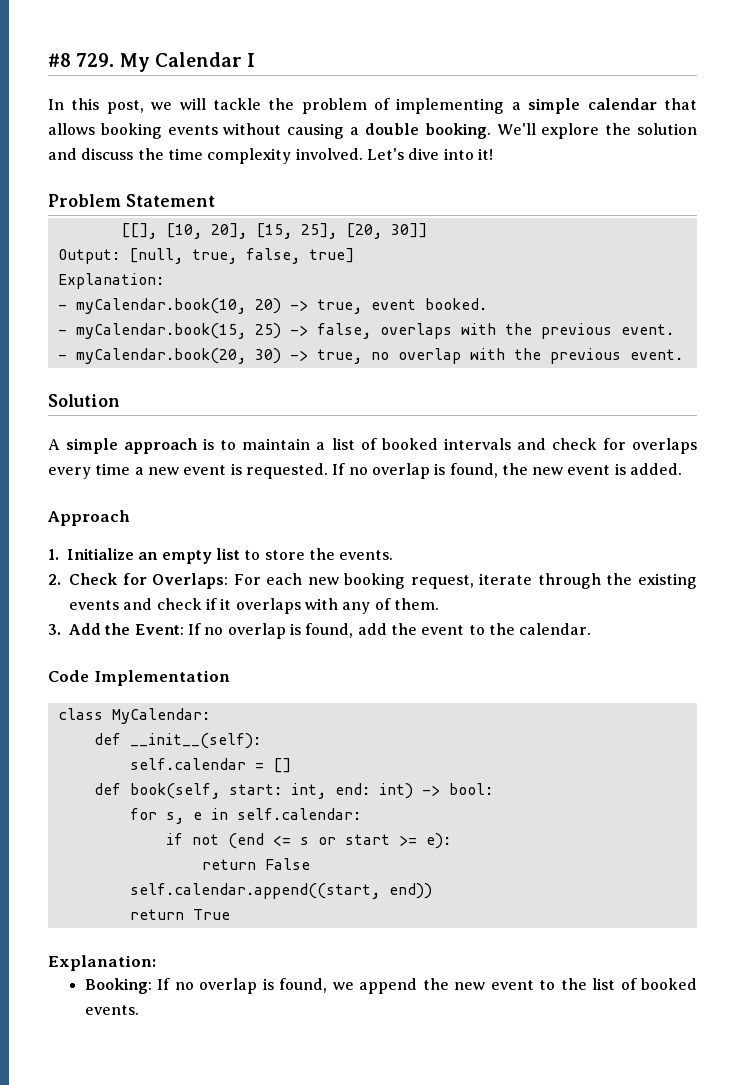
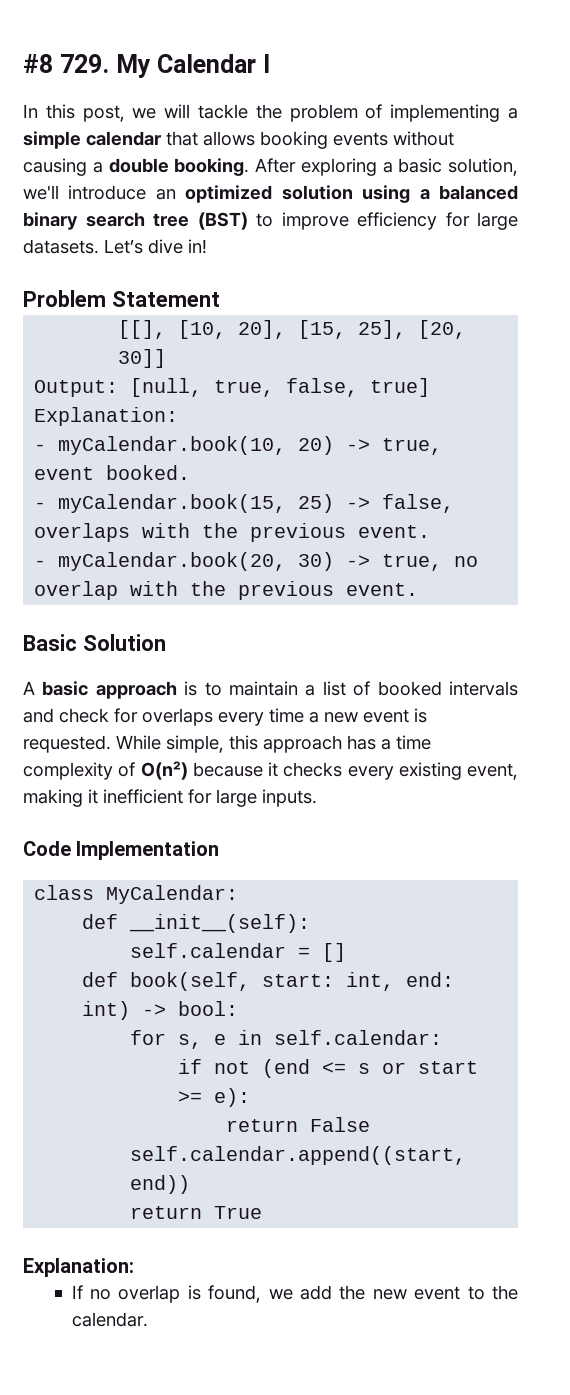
[496,123,697,139] [48,148,493,164] We'll explore the solution and discuss the time complexity involved. Let's dive into it! -> [255,158,518,176] [23,185,518,203] [23,212,518,230] [23,239,207,254] After exploring a basic solution, we'll introduce an optimized solution using a balanced binary search tree (BST) to improve efficiency for large datasets. Let’s dive in!
(683, 354) none -> [23,634,77,651] Basic
[66,438,119,454] simple -> [42,681,89,696] basic
[332,463,683,479] [47,510,130,526] [48,548,394,564] [48,573,697,589] [69,598,439,614] [48,623,592,639] If no overlap is found, the new event is added. // Approach // 1. Initialize an empty list to store the events. // 2. Check for Overlaps: For each new booking request, iterate through the existing events and check if it overlaps with any of them. // 3. Add the Event: If no overlap is found, add the event to the calendar. -> [116,735,431,753] [23,761,518,780] [23,789,317,807] While simple, this approach has a time complexity of O(n²) because it checks every existing event, making it inefficient for large inputs.
[84,978,152,994] Booking: -> (134, 1267) none
[359,978,418,994] append -> [300,1285,333,1300] add
[592,978,697,990] [84,1005,139,1015] list of booked events. -> [71,1312,148,1327] calendar.

